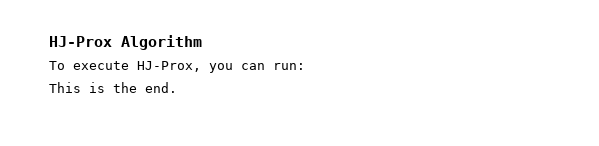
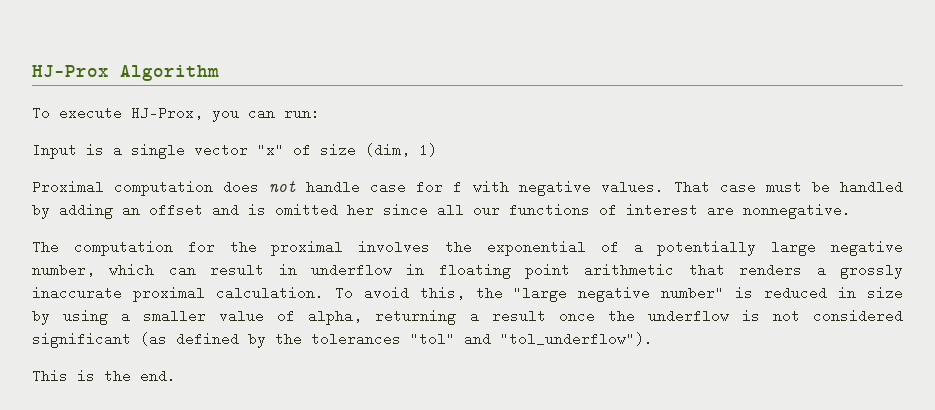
(305, 66) none -> [32,143,437,159] [32,180,904,196] [32,203,851,219] [32,240,904,256] [32,263,903,279] [32,286,903,302] [32,309,904,325] [32,332,653,348] // Input is a single vector "x" of size (dim, 1) // Proximal computation does not handle case for f with negative values. That case must be handled by adding an offset and is omitted her since all our functions of interest are nonnegative. // The computation for the proximal involves the exponential of a potentially large negative number, which can result in underflow in floating point arithmetic that renders a grossly inaccurate proximal calculation. To avoid this, the "large negative number" is reduced in size by using a smaller value of alpha, returning a result once the underflow is not considered significant (as defined by the tolerances "tol" and "tol_underflow").

